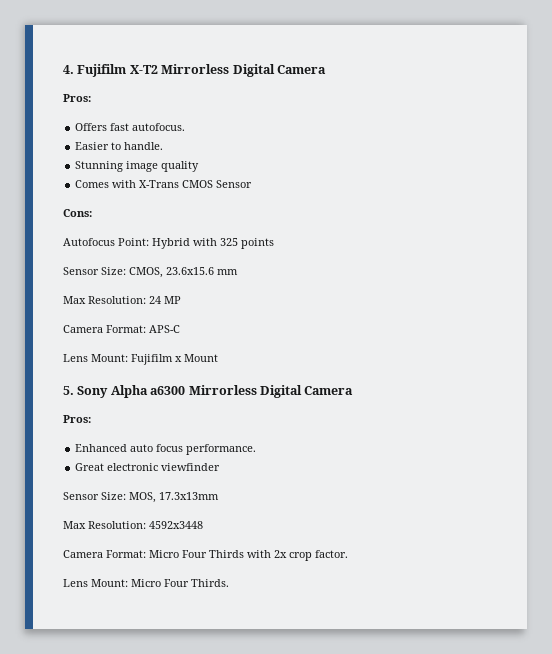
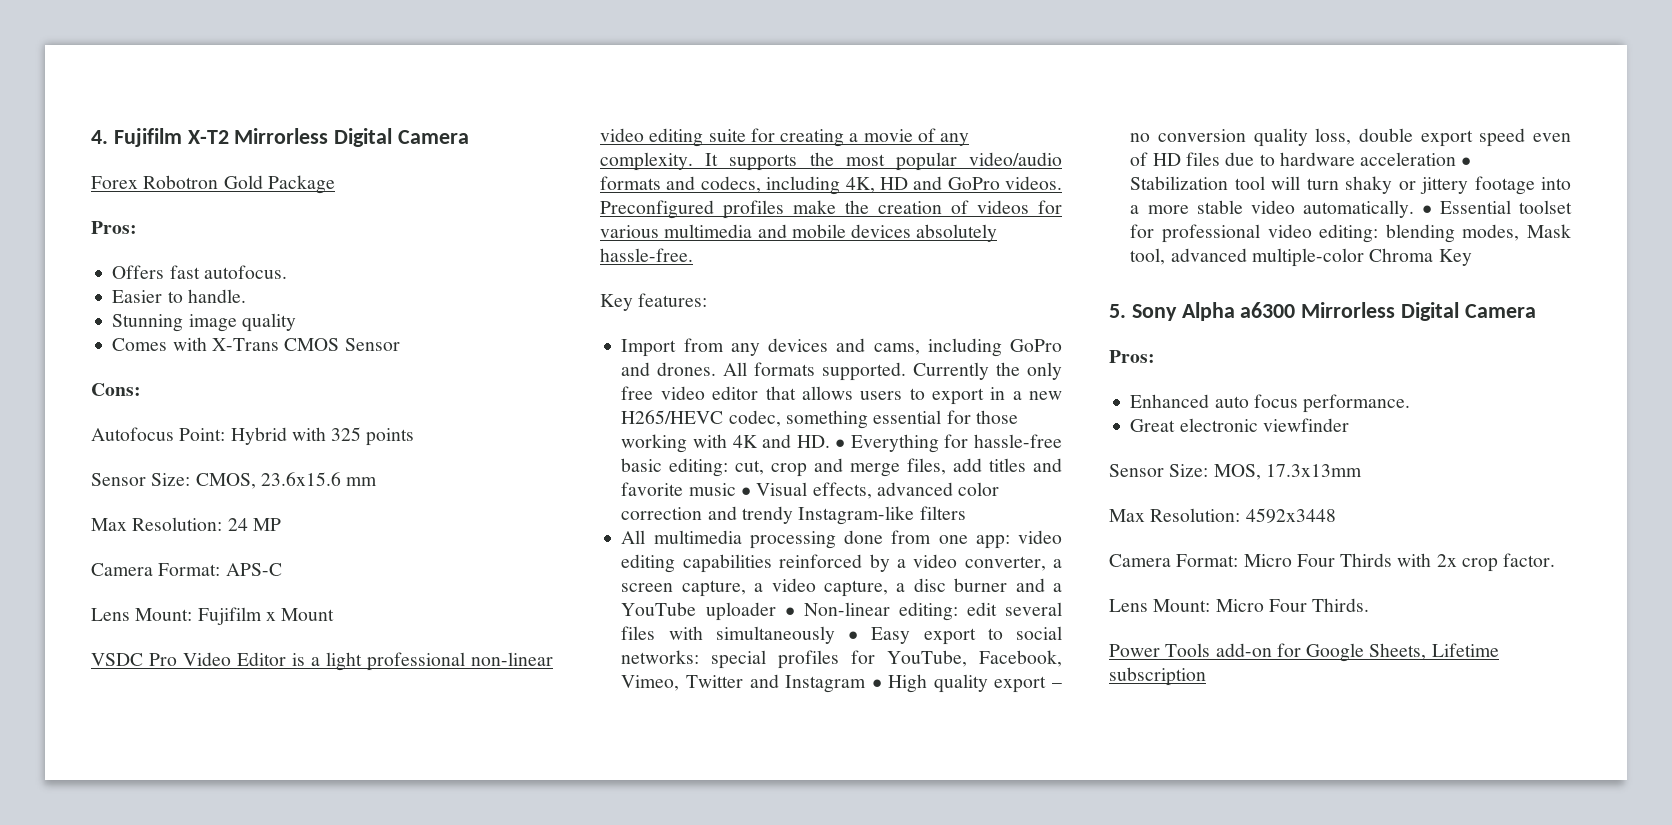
(326, 69) none -> [91,175,335,194] // Forex Robotron Gold Package
(218, 358) none -> [91,652,553,671] [600,128,970,147] [600,152,1062,171] [600,176,1062,195] [600,200,1062,219] [600,224,998,242] [600,248,693,262] [600,293,708,311] [621,338,1062,357] [621,362,1062,381] [621,386,1063,405] [621,410,1018,429] [621,434,1062,453] [621,458,1062,477] [621,482,1000,499] [621,506,966,525] [621,530,1062,549] [621,554,1062,573] [621,578,1062,597] [621,602,1062,621] [621,626,1062,645] [621,650,1062,669] [621,674,1062,693] [1130,128,1571,147] [1130,152,1472,166] [1130,176,1571,195] [1130,200,1572,218] [1130,224,1571,243] [1130,248,1472,267] // VSDC Pro Video Editor is a light professional non-linear video editing suite for creating a movie of any complexity. It supports the most popular video/audio formats and codecs, including 4K, HD and GoPro videos. Preconfigured profiles make the creation of videos for various multimedia and mobile devices absolutely hassle-free. // Key features: // Import from any devices and cams, including GoPro and drones. All formats supported. Сurrently the only free video editor that allows users to export in a new H265/HEVC codec, something essential for those working with 4K and HD. • Everything for hassle-free basic editing: cut, crop and merge files, add titles and favorite music • Visual effects, advanced color correction and trendy Instagram-like filters // All multimedia processing done from one app: video editing capabilities reinforced by a video converter, a screen capture, a video capture, a disc burner and a YouTube uploader • Non-linear editing: edit several files with simultaneously • Easy export to social networks: special profiles for YouTube, Facebook, Vimeo, Twitter and Instagram • High quality export – no conversion quality loss, double export speed even of HD files due to hardware acceleration • Stabilization tool will turn shaky or jittery footage into a more stable video automatically. • Essential toolset for professional video editing: blending modes, Mask tool, advanced multiple-color Chroma Key
(229, 583) none -> [1109,643,1499,662] [1109,667,1206,686] // Power Tools add-on for Google Sheets, Lifetime subscription

